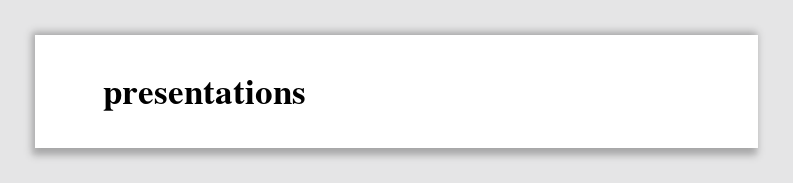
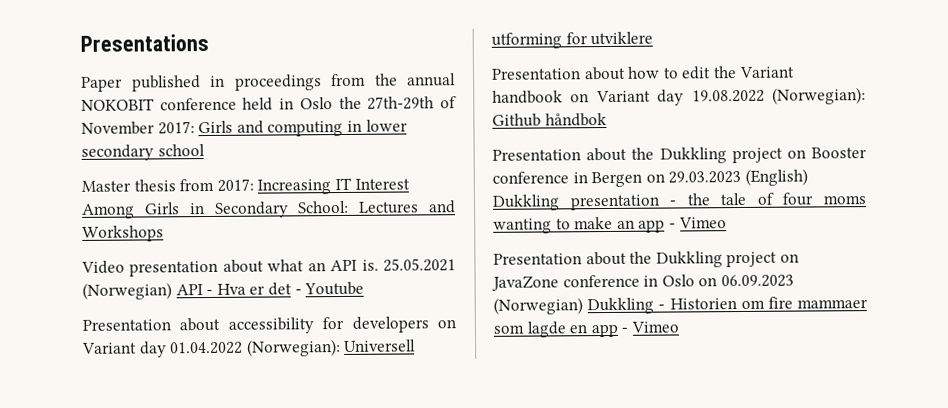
[103,80,306,111] presentations -> [80,33,209,52] [81,73,456,92] [81,96,458,111] [81,119,408,137] [81,144,205,161] [81,177,410,195] [81,200,456,219] [82,225,164,242] [81,258,456,277] [82,281,365,300] [82,316,456,334] [82,339,417,358] [491,31,654,49] [491,66,795,81] [492,87,866,106] [492,113,607,127] [492,147,867,164] [492,168,808,188] [492,192,867,211] [493,216,727,234] [493,251,799,268] [491,274,794,291] [493,296,868,315] [493,321,679,338] Presentations // Paper published in proceedings from the annual NOKOBIT conference held in Oslo the 27th-29th of November 2017: Girls and computing in lower secondary school // Master thesis from 2017: Increasing IT Interest Among Girls in Secondary School: Lectures and Workshops // Video presentation about what an API is. 25.05.2021 (Norwegian) API - Hva er det - Youtube // Presentation about accessibility for developers on Variant day 01.04.2022 (Norwegian): Universell utforming for utviklere // Presentation about how to edit the Variant handbook on Variant day 19.08.2022 (Norwegian): Github håndbok // Presentation about the Dukkling project on Booster conference in Bergen on 29.03.2023 (English) Dukkling presentation - the tale of four moms wanting to make an app - Vimeo // Presentation about the Dukkling project on JavaZone conference in Oslo on 06.09.2023 (Norwegian) Dukkling - Historien om fire mammaer som lagde en app - Vimeo

